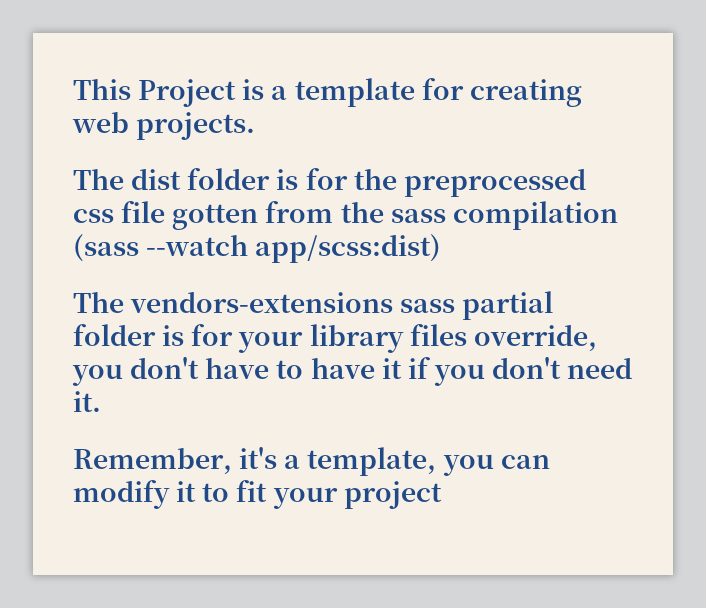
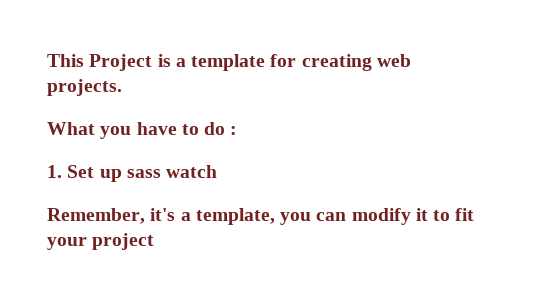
[73,168,586,197] [73,201,618,230] [73,234,442,263] [73,291,554,320] [73,324,597,353] [72,357,633,386] [73,391,101,412] The dist folder is for the preprocessed css file gotten from the sass compilation (sass --watch app/scss:dist) // The vendors-extensions sass partial folder is for your library files override, you don't have to have it if you don't need it. -> [47,122,238,139] [47,165,218,182] What you have to do : // 1. Set up sass watch

